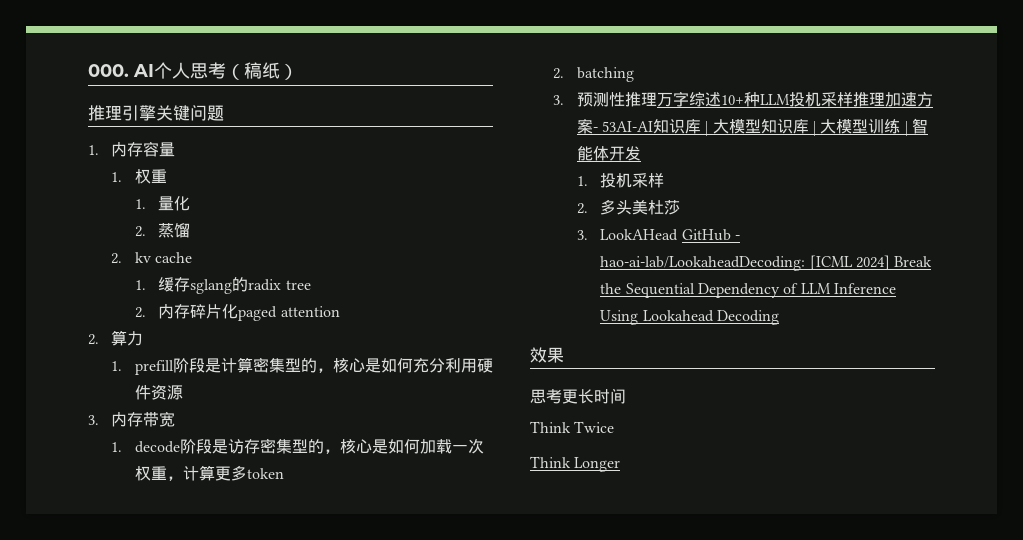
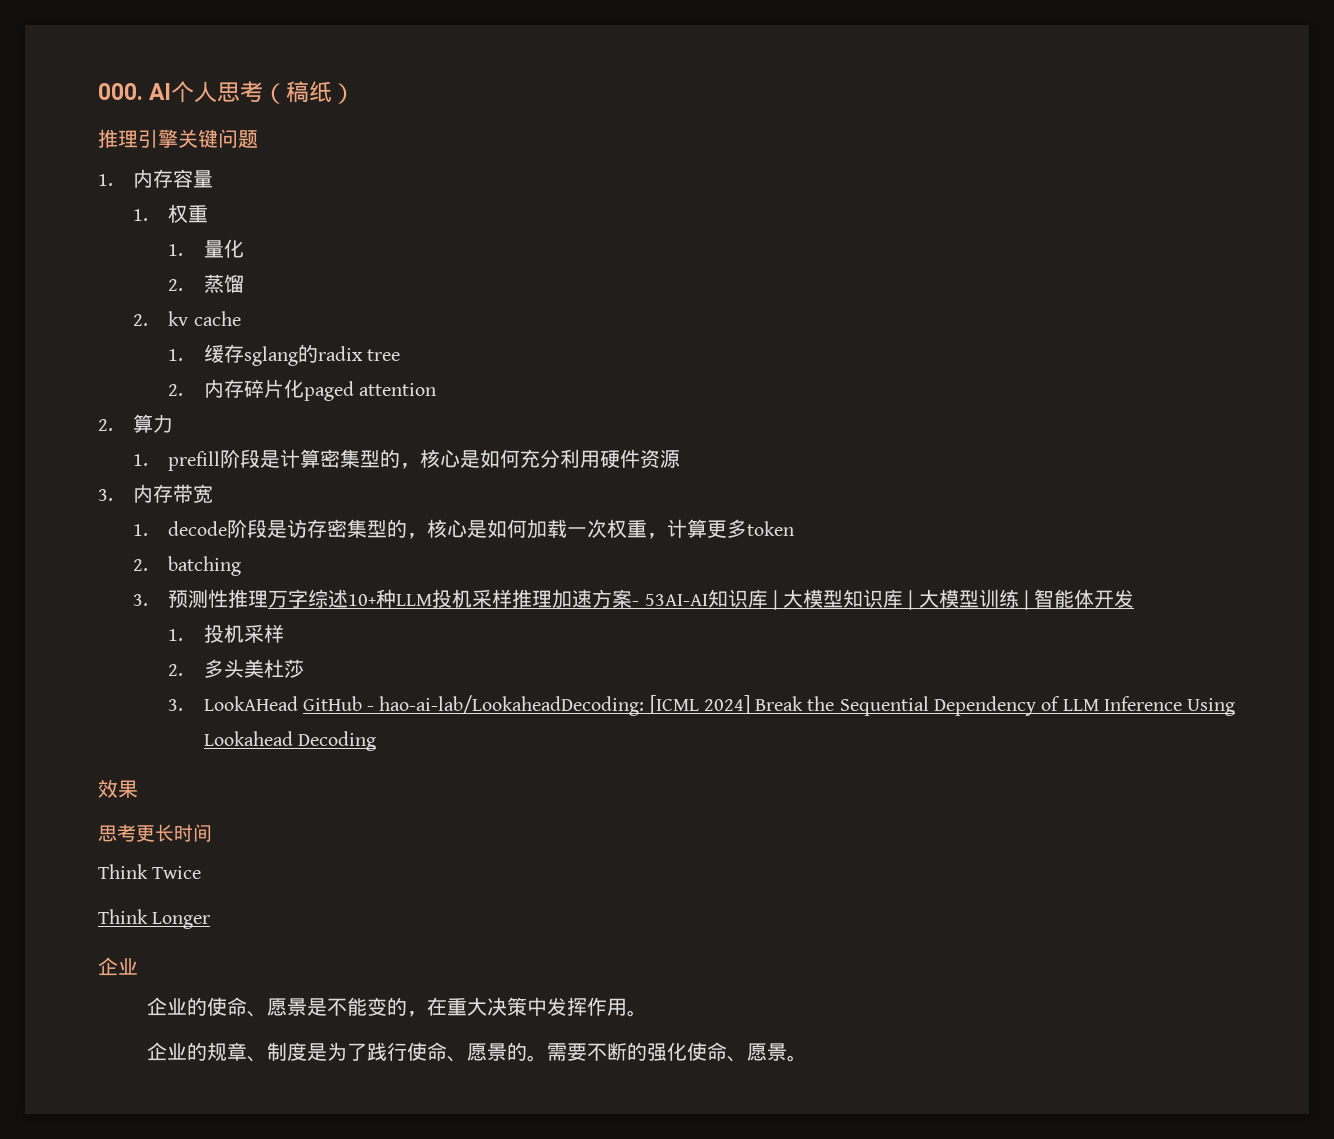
(621, 464) none -> [98,957,138,976] [146,997,647,1017] [146,1042,807,1062] // 企业 // 企业的使命、愿景是不能变的，在重大决策中发挥作用。 // 企业的规章、制度是为了践行使命、愿景的。需要不断的强化使命、愿景。

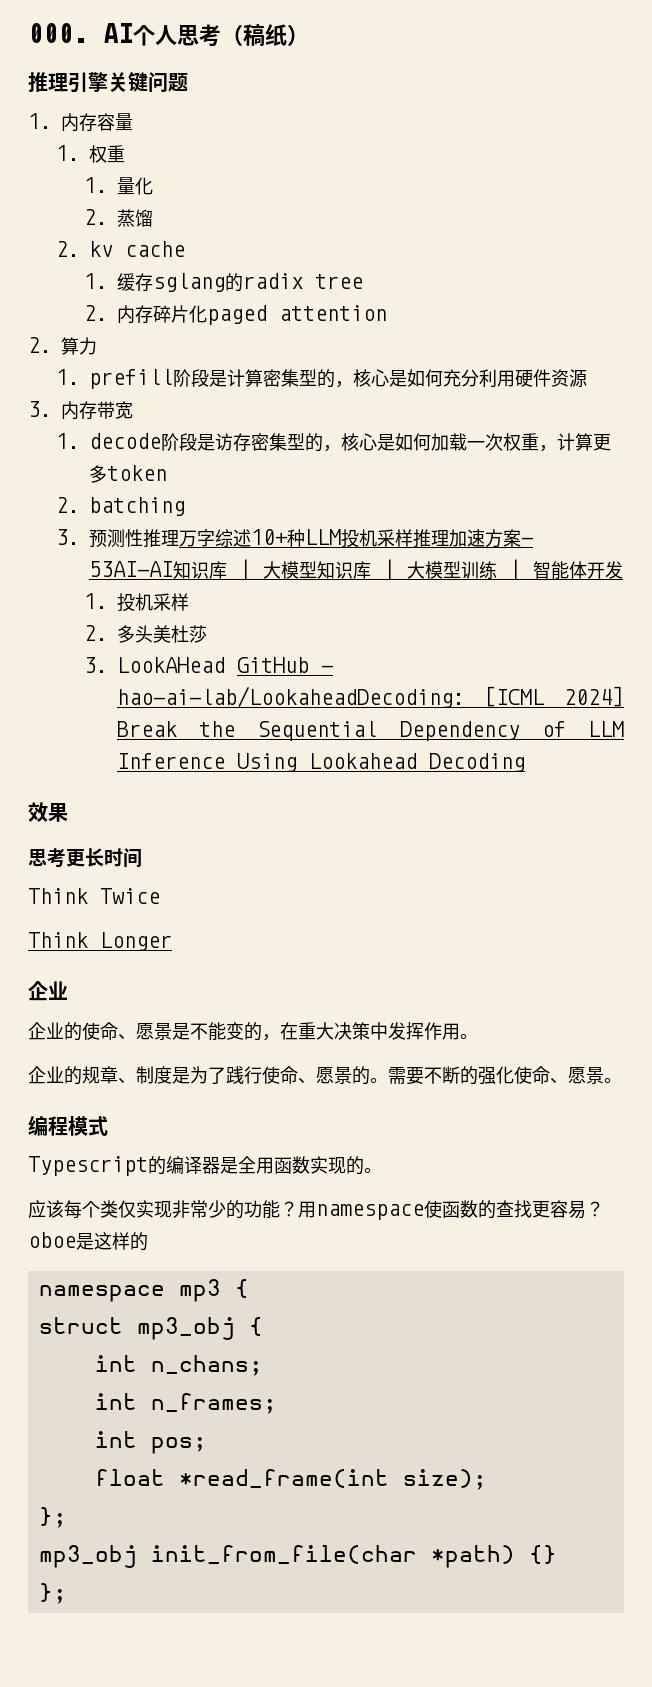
(807, 1058) none -> [28,1115,108,1136] [28,1156,382,1176] [28,1200,604,1220] [28,1232,148,1251] [38,1279,249,1302] [38,1317,263,1340] [94,1355,263,1376] [94,1393,277,1414] [94,1431,207,1454] [94,1469,487,1490] [38,1507,67,1528] [38,1545,557,1568] [38,1583,67,1604] // 编程模式 // Typescript的编译器是全用函数实现的。 // 应该每个类仅实现非常少的功能？用namespace使函数的查找更容易？oboe是这样的 // namespace mp3 { // struct mp3_obj { // int n_chans; // int n_frames; // int pos; // float *read_frame(int size); // }; // mp3_obj init_from_file(char *path) {} // };

